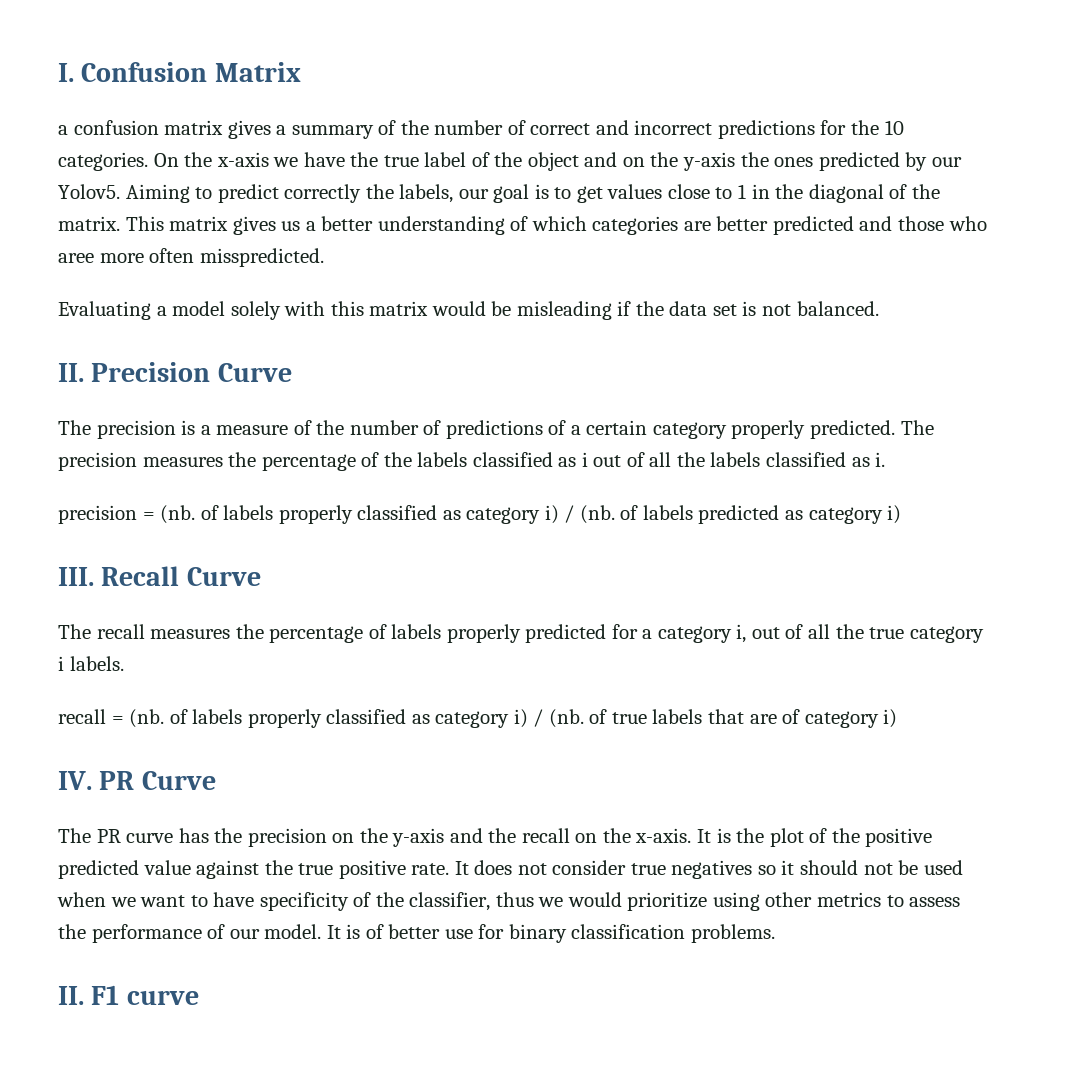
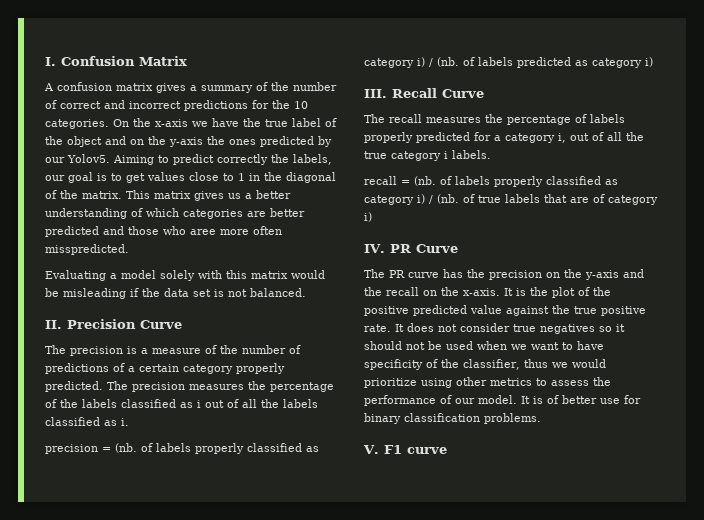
[58,125,68,135] a -> [44,83,54,91] A
[58,986,84,1005] II. -> [363,445,379,454] V.

